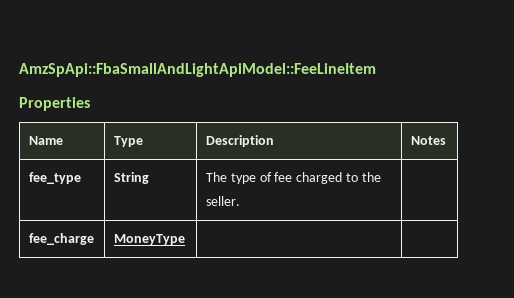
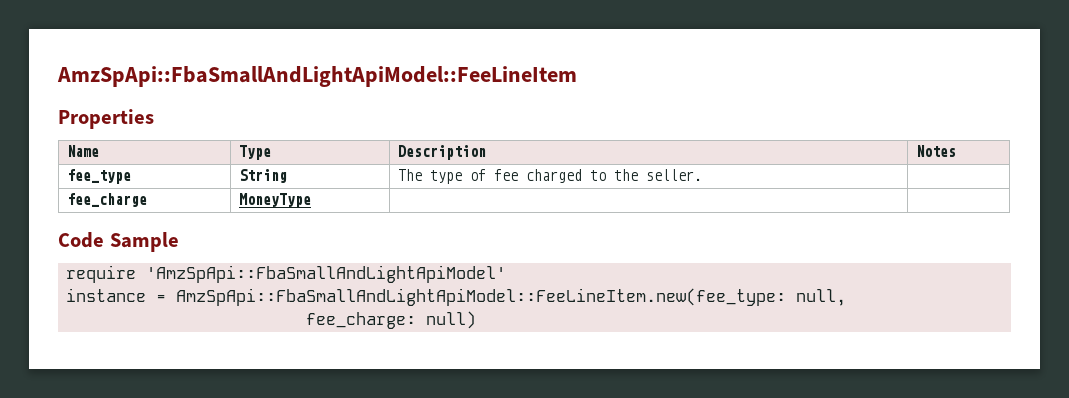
(185, 239) none -> [58,232,179,252] [65,265,506,283] [65,288,846,306] [305,311,476,329] // Code Sample // require 'AmzSpApi::FbaSmallAndLightApiModel' // instance = AmzSpApi::FbaSmallAndLightApiModel::FeeLineItem.new(fee_type: null, // fee_charge: null)

